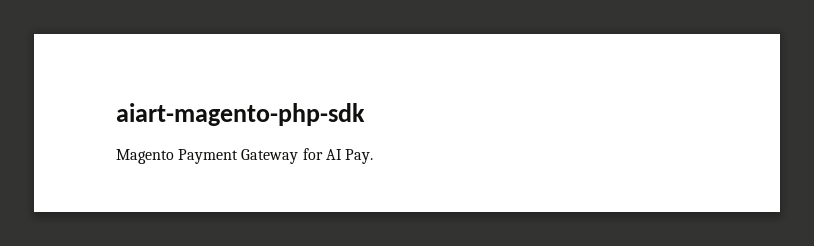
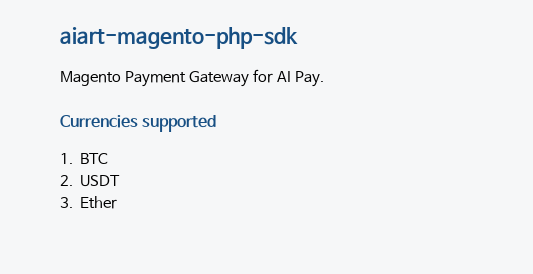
(373, 156) none -> [60,115,217,132] [60,153,109,164] [60,175,121,187] [60,196,118,209] // Currencies supported // 1. BTC // 2. USDT // 3. Ether

